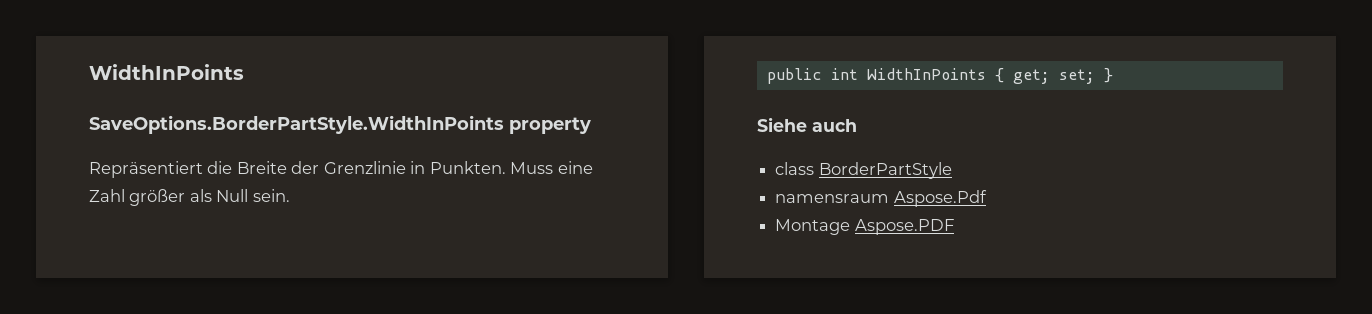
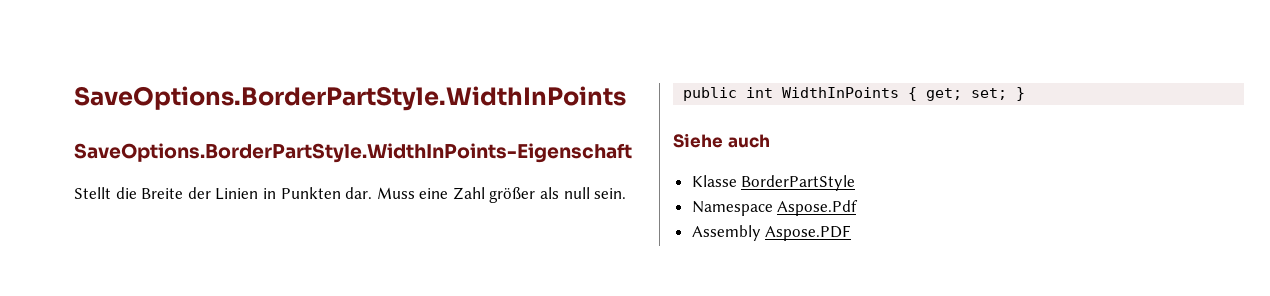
[89,64,244,80] [89,115,591,134] [89,161,506,178] WidthInPoints // SaveOptions.BorderPartStyle.WidthInPoints property // Repräsentiert die Breite der Grenzlinie in Punkten. -> [74,86,626,111] [74,143,632,163] [74,187,373,200] SaveOptions.BorderPartStyle.WidthInPoints // SaveOptions.BorderPartStyle.WidthInPoints-Eigenschaft // Stellt die Breite der Linien in Punkten dar.
[216,189,249,202] Null -> [563,187,590,199] null
[775,162,815,175] class -> [691,175,737,187] Klasse
[775,194,890,203] namensraum -> [691,201,773,216] Namespace
[775,219,851,235] Montage -> [691,225,761,241] Assembly

